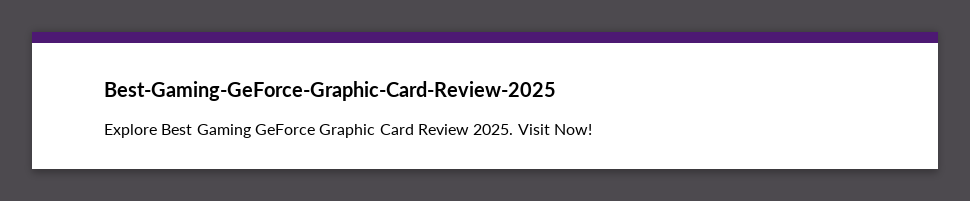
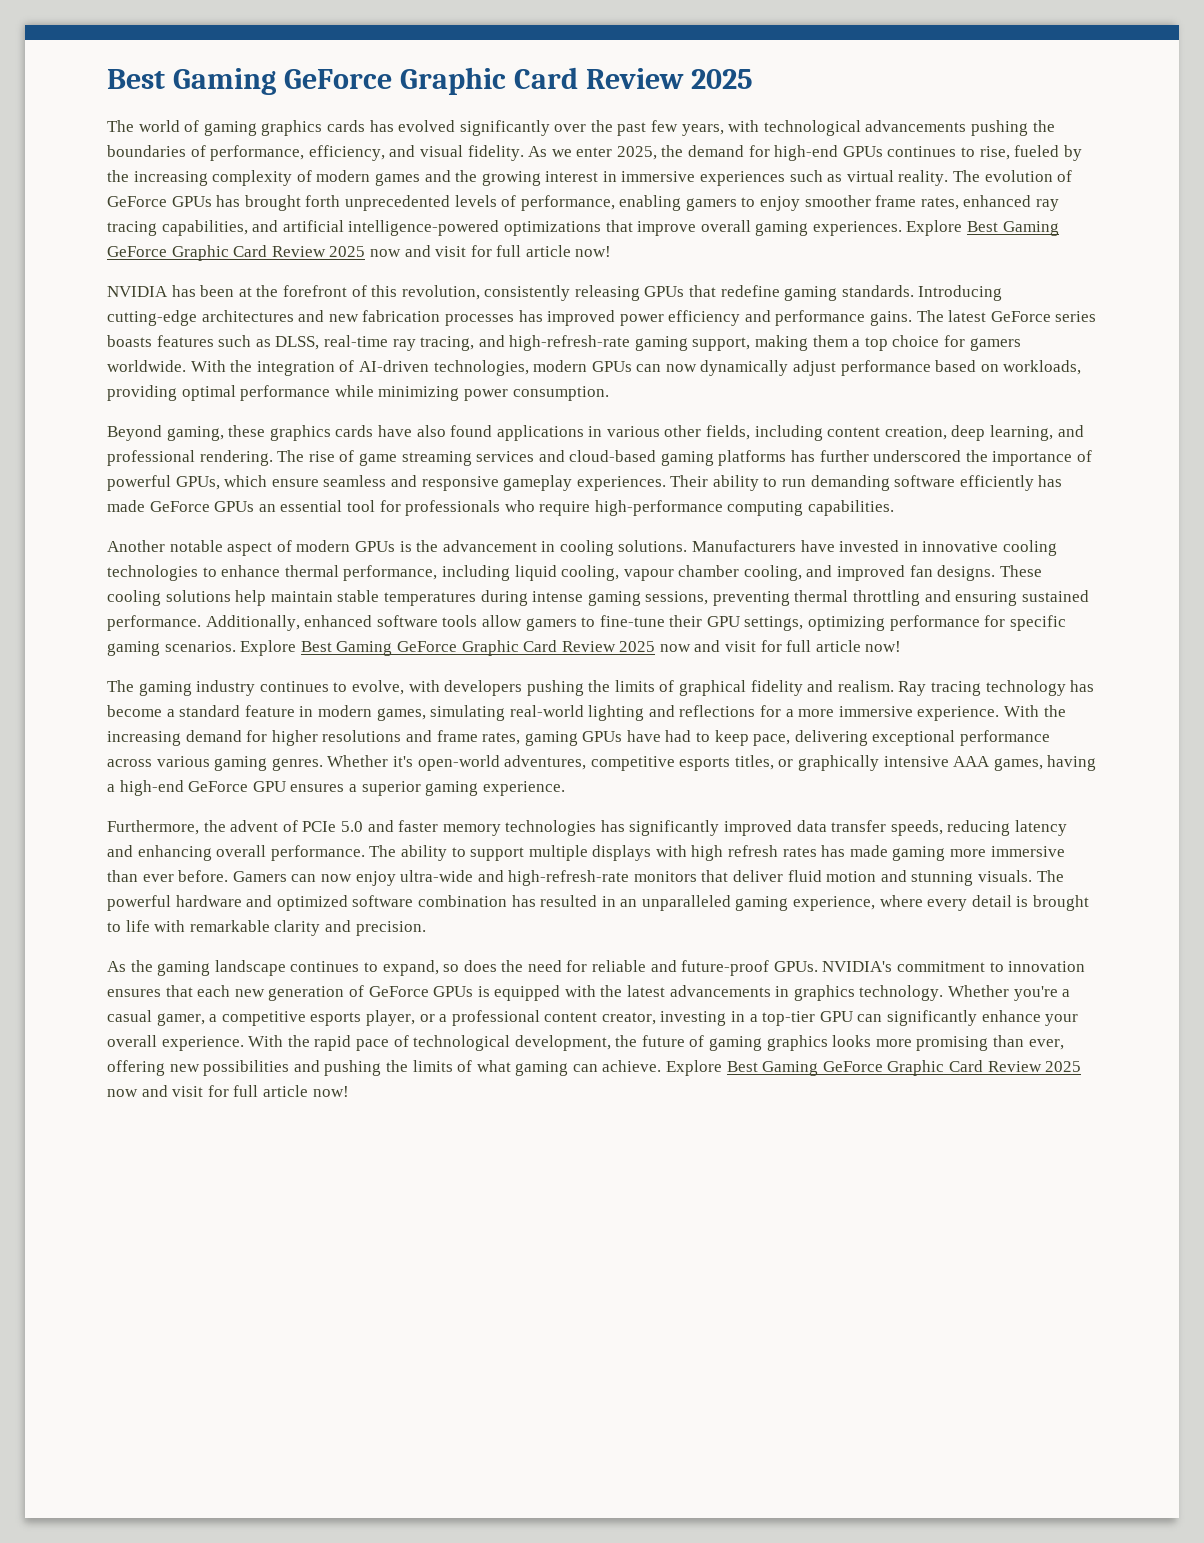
[104,81,556,101] [104,124,592,138] Best-Gaming-GeForce-Graphic-Card-Review-2025 // Explore Best Gaming GeForce Graphic Card Review 2025. Visit Now! -> [107,67,753,95] [107,120,1055,136] [107,145,1082,161] [107,170,1073,186] [107,195,1060,211] [107,220,1059,236] [107,245,612,261] [107,285,1003,301] [107,310,1097,326] [107,335,1021,351] [107,360,1082,376] [107,385,609,401] [107,425,1084,441] [107,450,1093,466] [107,475,1063,491] [107,500,895,516] [107,540,1058,556] [107,565,1042,581] [107,590,1089,606] [107,615,1066,631] [107,640,902,656] [107,680,1095,696] [107,705,1066,721] [107,730,1051,746] [107,755,1097,771] [107,780,565,796] [107,820,1068,836] [107,845,1065,861] [107,870,1064,886] [107,895,1090,911] [107,920,426,936] [107,960,1086,976] [107,985,1071,1001] [107,1010,1079,1026] [107,1035,1064,1051] [107,1060,1082,1076] [107,1085,349,1097] Best Gaming GeForce Graphic Card Review 2025 // The world of gaming graphics cards has evolved significantly over the past few years, with technological advancements pushing the boundaries of performance, efficiency, and visual fidelity. As we enter 2025, the demand for high-end GPUs continues to rise, fueled by the increasing complexity of modern games and the growing interest in immersive experiences such as virtual reality. The evolution of GeForce GPUs has brought forth unprecedented levels of performance, enabling gamers to enjoy smoother frame rates, enhanced ray tracing capabilities, and artificial intelligence-powered optimizations that improve overall gaming experiences. Explore Best Gaming GeForce Graphic Card Review 2025 now and visit for full article now! // NVIDIA has been at the forefront of this revolution, consistently releasing GPUs that redefine gaming standards. Introducing cutting-edge architectures and new fabrication processes has improved power efficiency and performance gains. The latest GeForce series boasts features such as DLSS, real-time ray tracing, and high-refresh-rate gaming support, making them a top choice for gamers worldwide. With the integration of AI-driven technologies, modern GPUs can now dynamically adjust performance based on workloads, providing optimal performance while minimizing power consumption. // Beyond gaming, these graphics cards have also found applications in various other fields, including content creation, deep learning, and professional rendering. The rise of game streaming services and cloud-based gaming platforms has further underscored the importance of powerful GPUs, which ensure seamless and responsive gameplay experiences. Their ability to run demanding software efficiently has made GeForce GPUs an essential tool for professionals who require high-performance computing capabilities. // Another notable aspect of modern GPUs is the advancement in cooling solutions. Manufacturers have invested in innovative cooling technologies to enhance thermal performance, including liquid cooling, vapour chamber cooling, and improved fan designs. These cooling solutions help maintain stable temperatures during intense gaming sessions, preventing thermal throttling and ensuring sustained performance. Additionally, enhanced software tools allow gamers to fine-tune their GPU settings, optimizing performance for specific gaming scenarios. Explore Best Gaming GeForce Graphic Card Review 2025 now and visit for full article now! // The gaming industry continues to evolve, with developers pushing the limits of graphical fidelity and realism. Ray tracing technology has become a standard feature in modern games, simulating real-world lighting and reflections for a more immersive experience. With the increasing demand for higher resolutions and frame rates, gaming GPUs have had to keep pace, delivering exceptional performance across various gaming genres. Whether it's open-world adventures, competitive esports titles, or graphically intensive AAA games, having a high-end GeForce GPU ensures a superior gaming experience. // Furthermore, the advent of PCIe 5.0 and faster memory technologies has significantly improved data transfer speeds, reducing latency and enhancing overall performance. The ability to support multiple displays with high refresh rates has made gaming more immersive than ever before. Gamers can now enjoy ultra-wide and high-refresh-rate monitors that deliver fluid motion and stunning visuals. The powerful hardware and optimized software combination has resulted in an unparalleled gaming experience, where every detail is brought to life with remarkable clarity and precision. // As the gaming landscape continues to expand, so does the need for reliable and future-proof GPUs. NVIDIA's commitment to innovation ensures that each new generation of GeForce GPUs is equipped with the latest advancements in graphics technology. Whether you're a casual gamer, a competitive esports player, or a professional content creator, investing in a top-tier GPU can significantly enhance your overall experience. With the rapid pace of technological development, the future of gaming graphics looks more promising than ever, offering new possibilities and pushing the limits of what gaming can achieve. Explore Best Gaming GeForce Graphic Card Review 2025 now and visit for full article now!

